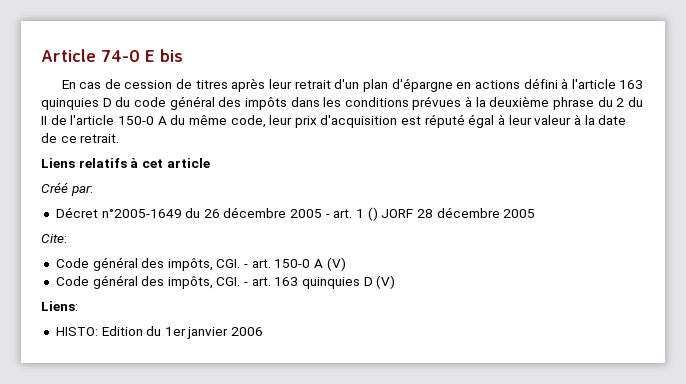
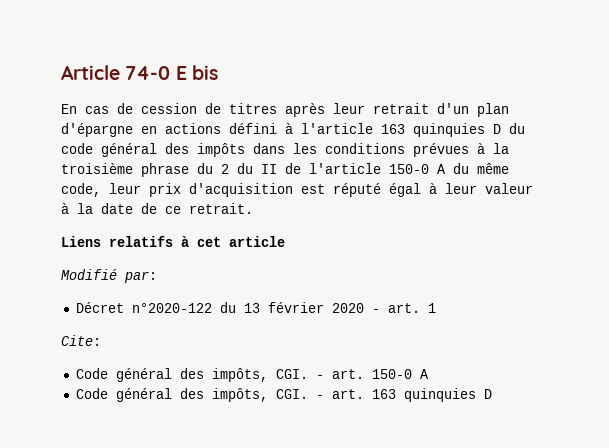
[489,96,550,107] deuxième -> [61,163,133,174] troisième
[41,182,68,193] Créé -> [61,269,117,280] Modifié
[101,207,536,221] n°2005-1649 du 26 décembre 2005 - art. 1 () JORF 28 décembre 2005 -> [131,302,436,313] n°2020-122 du 13 février 2020 - art. 1
[326,257,346,271] (V) -> (429, 374) none
[376,275,396,289] [41,301,78,311] [55,326,264,339] (V) // Liens: // HISTO: Edition du 1er janvier 2006 -> (492, 394) none

